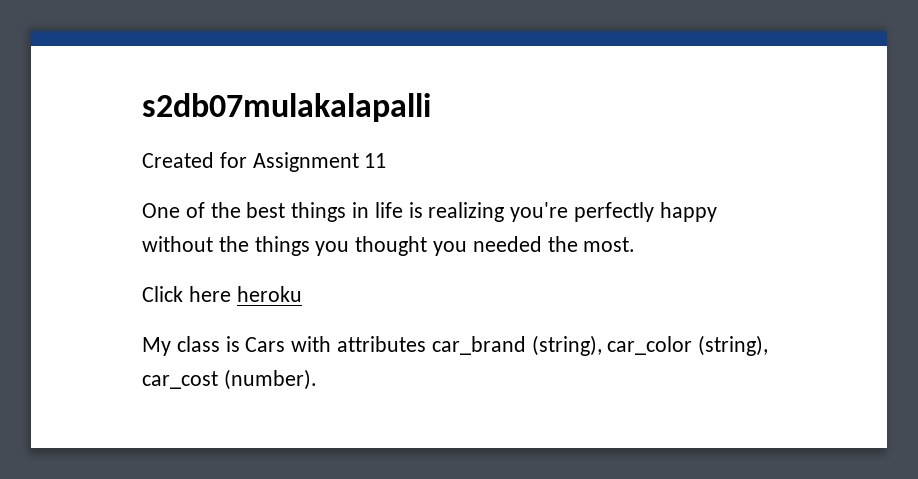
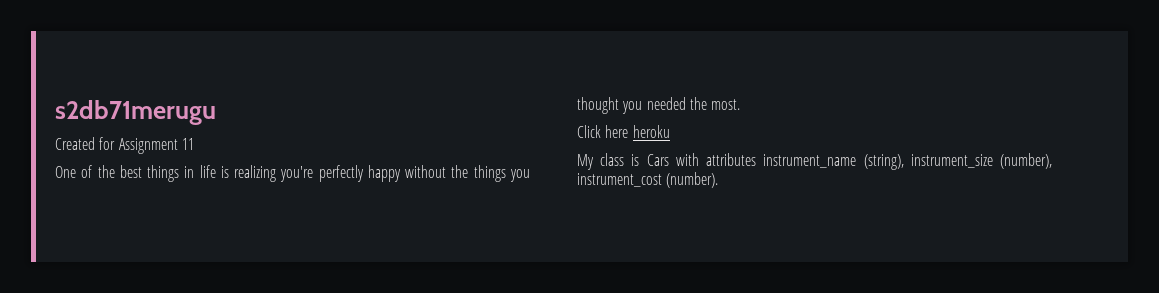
[142,93,431,122] s2db07mulakalapalli -> [55,100,216,125] s2db71merugu
[431,335,769,356] [142,371,218,389] car_brand (string), car_color (string), car_cost -> [763,153,1052,170] [577,173,662,187] instrument_name (string), instrument_size (number), instrument_cost

